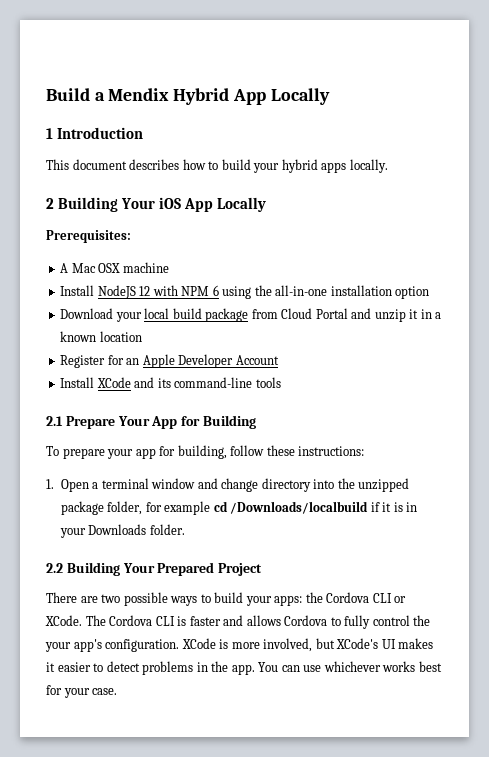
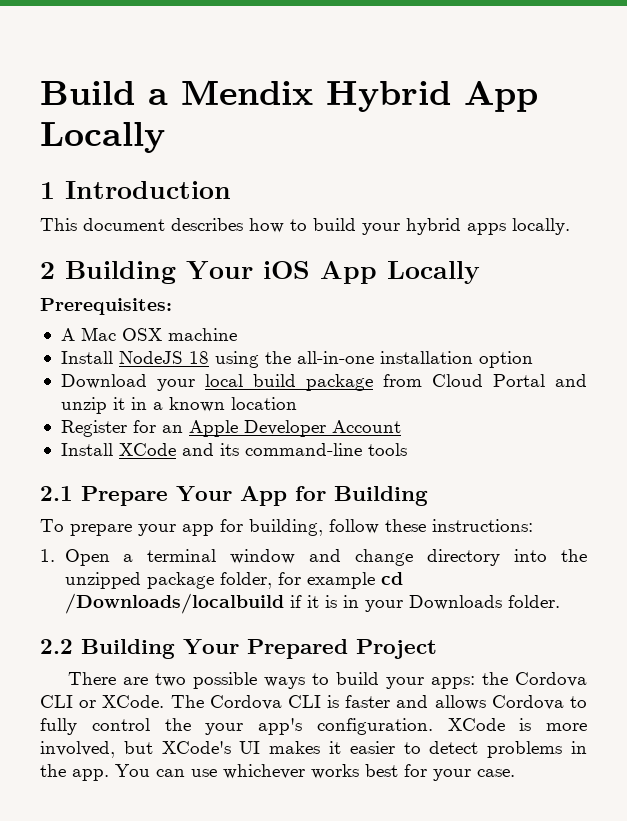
[139,285,219,296] 12 with NPM 6 -> [188,351,209,364] 18

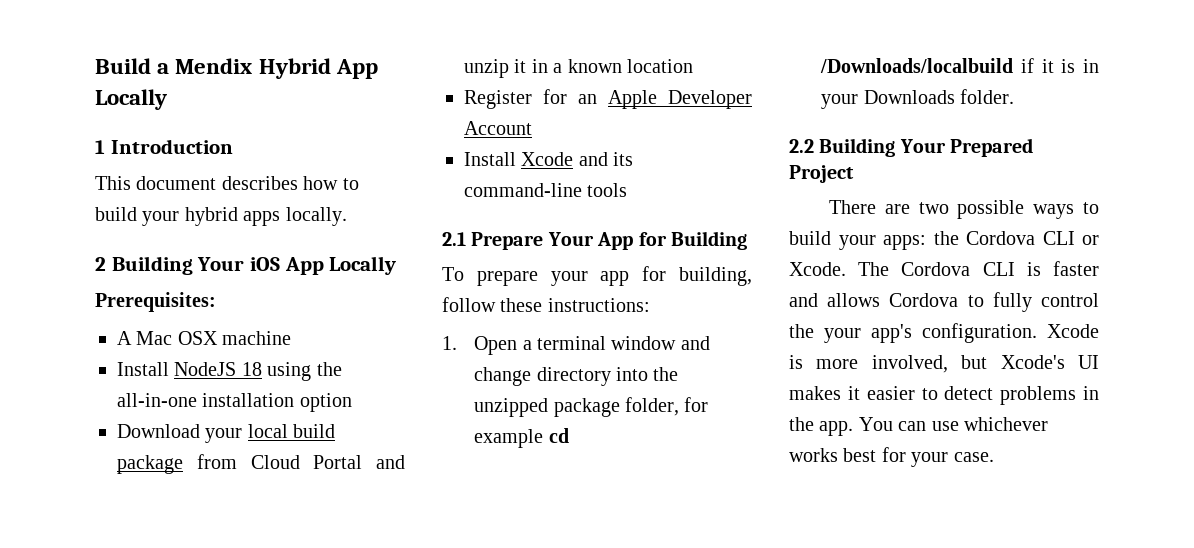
[118,443,176,456] XCode -> [521,152,574,166] Xcode
[102,695,165,708] XCode. -> [789,262,846,276] Xcode.
[447,718,505,731] XCode -> [1047,324,1099,338] Xcode
[161,741,231,754] XCode's -> [1000,355,1065,369] Xcode's

